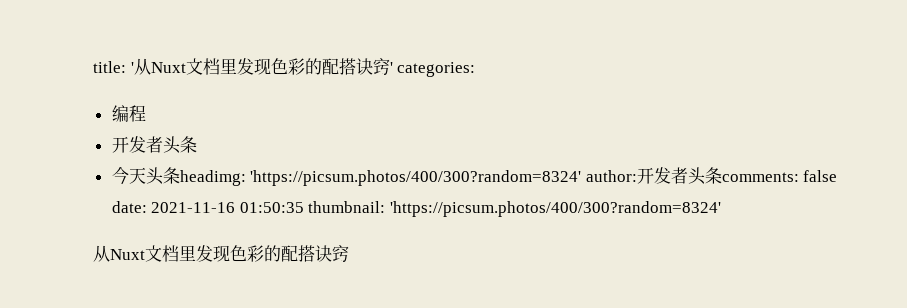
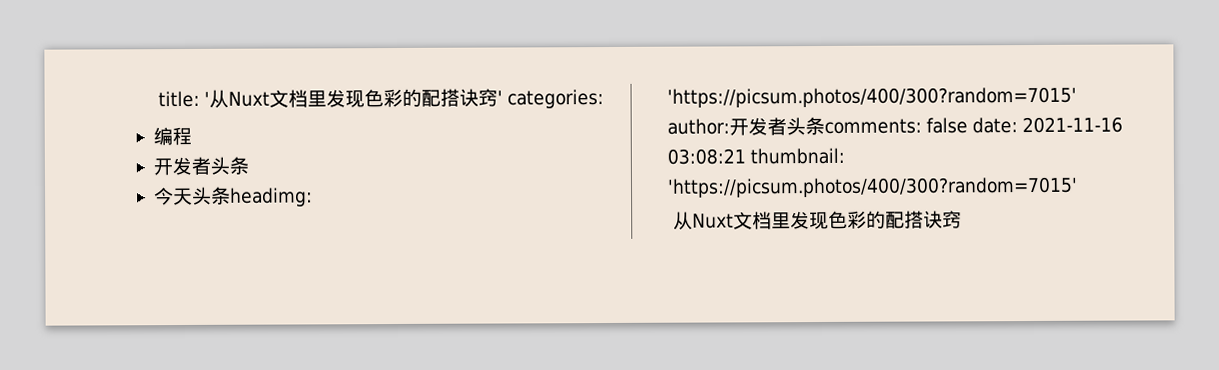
[250,170,582,186] 'https://picsum.photos/400/300?random=8324' -> [666,86,1077,108] 'https://picsum.photos/400/300?random=7015'
[239,201,722,217] 01:50:35 thumbnail: 'https://picsum.photos/400/300?random=8324' -> [666,147,846,165] [666,176,1078,198] 03:08:21 thumbnail: 'https://picsum.photos/400/300?random=7015'

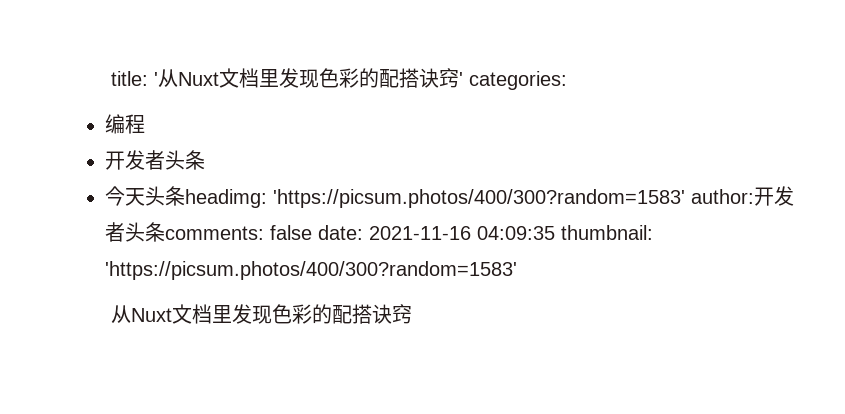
[666,86,1077,108] 'https://picsum.photos/400/300?random=7015' -> [273,189,685,208] 'https://picsum.photos/400/300?random=1583'
[666,147,846,165] [666,176,1078,198] 03:08:21 thumbnail: 'https://picsum.photos/400/300?random=7015' -> [477,225,653,240] [105,261,517,280] 04:09:35 thumbnail: 'https://picsum.photos/400/300?random=1583'

